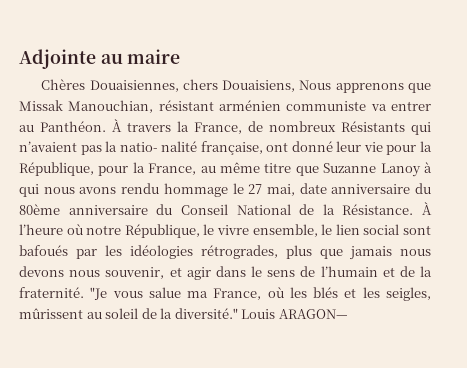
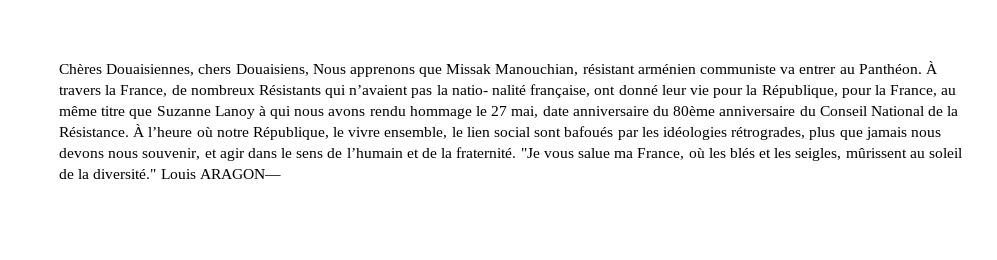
[19,49,181,69] Adjointe au maire // -> (59, 69) none

